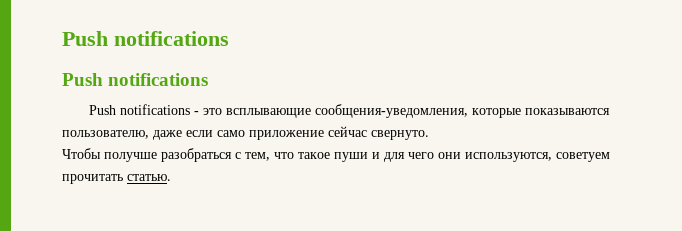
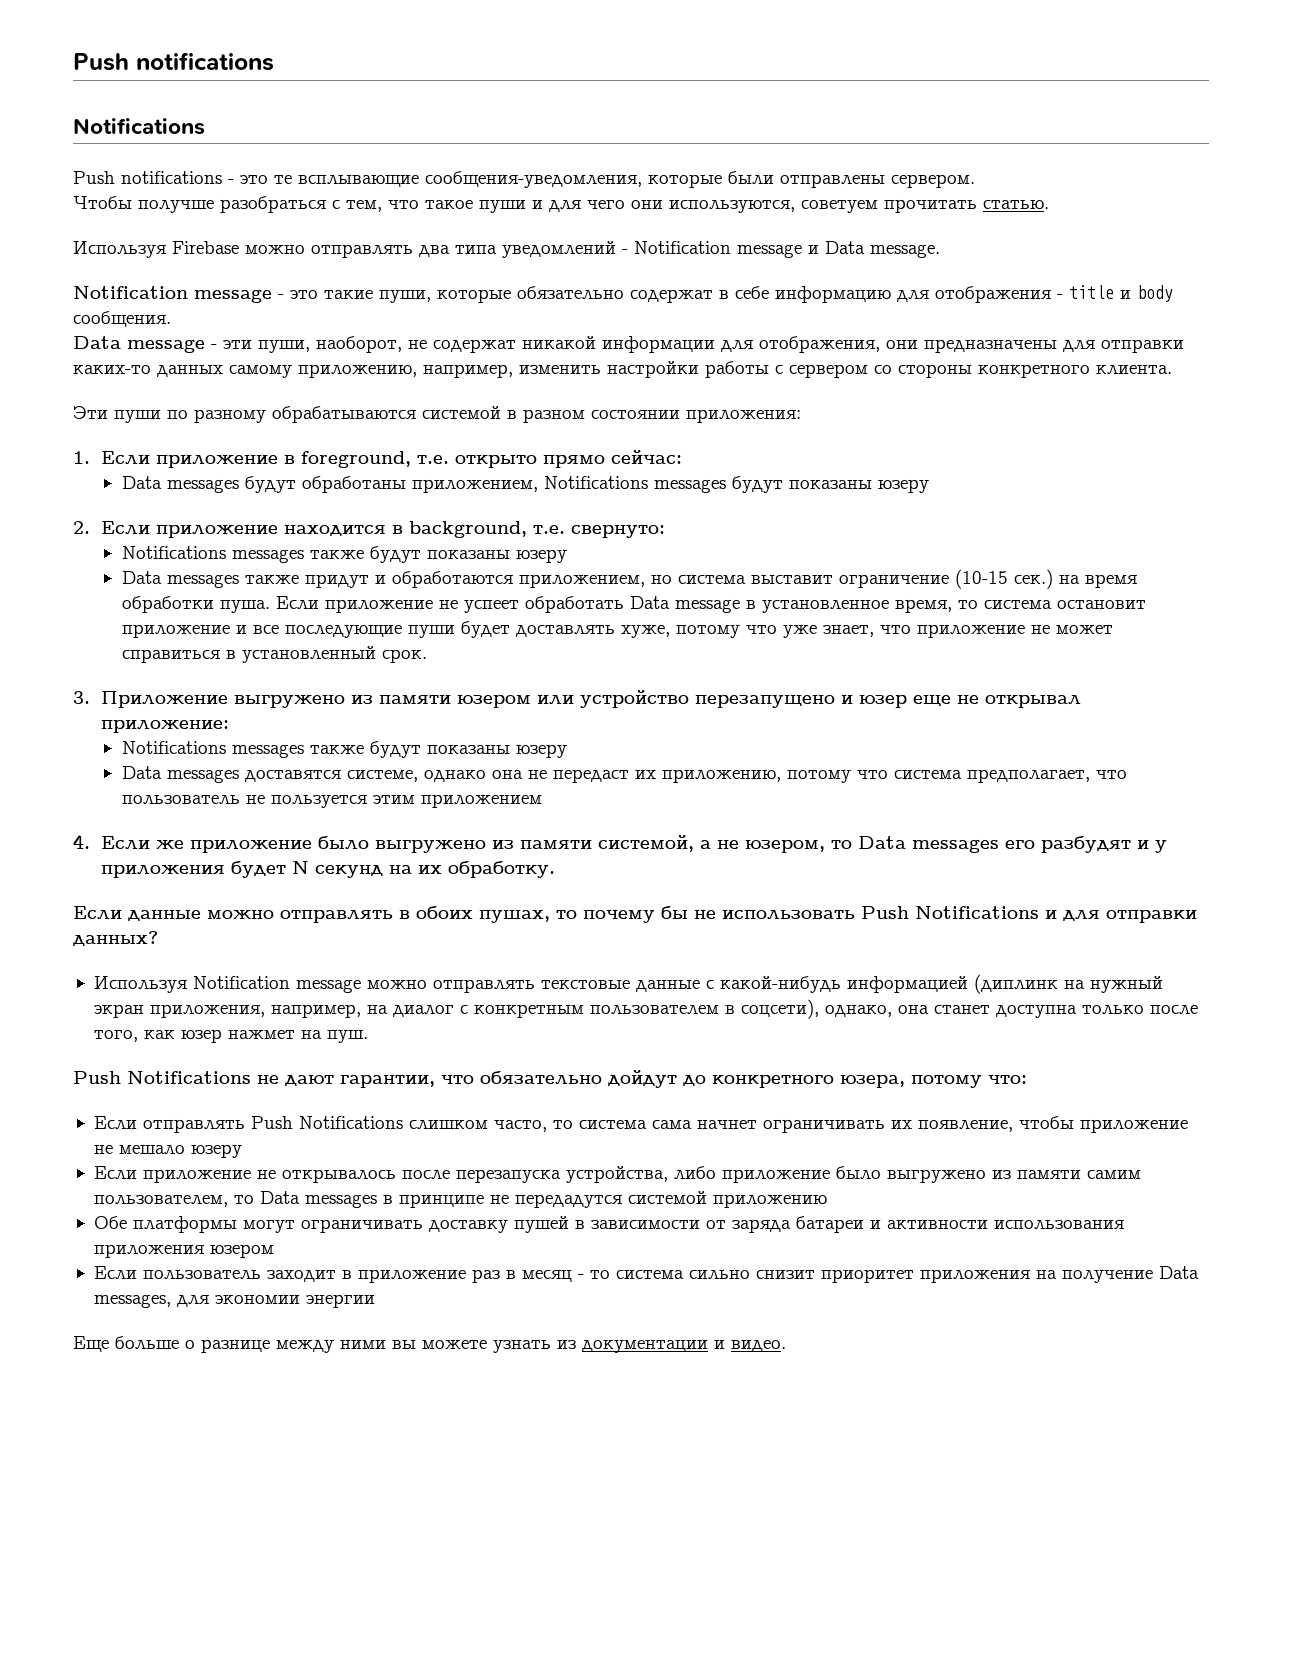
[62,31,229,46] [62,73,209,86] Push notifications // Push notifications -> [73,52,274,71] [73,118,205,135] Push notifications // Notifications
(222, 111) none -> [274,175,292,184] те
[524,108,610,115] [62,126,429,140] показываются пользователю, даже если само приложение сейчас свернуто. -> [728,171,975,188] были отправлены сервером.
(171, 177) none -> [73,241,940,258] [73,285,1173,303] [73,311,171,327] [73,336,1184,353] [73,361,1172,378] [73,406,801,423] [73,450,682,468] [121,476,929,493] [73,521,665,538] [121,546,567,563] [121,569,1137,589] [121,596,1146,613] [121,621,1113,638] [121,646,427,663] [73,690,1081,708] [100,720,229,733] [121,741,567,758] [121,766,1127,783] [121,794,542,808] [73,834,1167,853] [100,861,555,878] [73,906,1197,923] [73,931,158,946] [93,974,1163,994] [93,999,1198,1019] [93,1029,368,1043] [73,1070,1027,1088] [93,1116,1188,1133] [93,1144,242,1158] [93,1166,1141,1183] [93,1191,827,1208] [93,1216,1124,1233] [93,1244,274,1258] [93,1266,1199,1283] [93,1294,375,1308] [73,1336,786,1353] // Используя Firebase можно отправлять два типа уведомлений - Notification message и Data message. // Notification message - это такие пуши, которые обязательно содержат в себе информацию для отображения - title и body сообщения. // Data message - эти пуши, наоборот, не содержат никакой информации для отображения, они предназначены для отправки каких-то данных самому приложению, например, изменить настройки работы с сервером со стороны конкретного клиента. // Эти пуши по разному обрабатываются системой в разном состоянии приложения: // 1. Если приложение в foreground, т.е. открыто прямо сейчас: // Data messages будут обработаны приложением, Notifications messages будут показаны юзеру // 2. Если приложение находится в background, т.е. свернуто: // Notifications messages также будут показаны юзеру // Data messages также придут и обработаются приложением, но система выставит ограничение (10-15 сек.) на время обработки пуша. Если приложение не успеет обработать Data message в установленное время, то система остановит приложение и все последующие пуши будет доставлять хуже, потому что уже знает, что приложение не может справиться в установленный срок. // 3. Приложение выгружено из памяти юзером или устройство перезапущено и юзер еще не открывал приложение: // Notifications messages также будут показаны юзеру // Data messages доставятся системе, однако она не передаст их приложению, потому что система предполагает, что пользователь не пользуется этим приложением // 4. Если же приложение было выгружено из памяти системой, а не юзером, то Data messages его разбудят и у приложения будет N секунд на их обработку. // Если данные можно отправлять в обоих пушах, то почему бы не использовать Push Notifications и для отправки данных? // Используя Notification message можно отправлять текстовые данные с какой-нибудь информацией (диплинк на нужный экран приложения, например, на диалог с конкретным пользователем в соцсети), однако, она станет доступна только после того, как юзер нажмет на пуш. // Push Notifications не дают гарантии, что обязательно дойдут до конкретного юзера, потому что: // Если отправлять Push Notifications слишком часто, то система сама начнет ограничивать их появление, чтобы приложение не мешало юзеру // Если приложение не открывалось после перезапуска устройства, либо приложение было выгружено из памяти самим пользователем, то Data messages в принципе не передадутся системой приложению // Обе платформы могут ограничивать доставку пушей в зависимости от заряда батареи и активности использования приложения юзером // Если пользователь заходит в приложение раз в месяц - то система сильно снизит приоритет приложения на получение Data messages, для экономии энергии // Еще больше о разнице между ними вы можете узнать из документации и видео.

